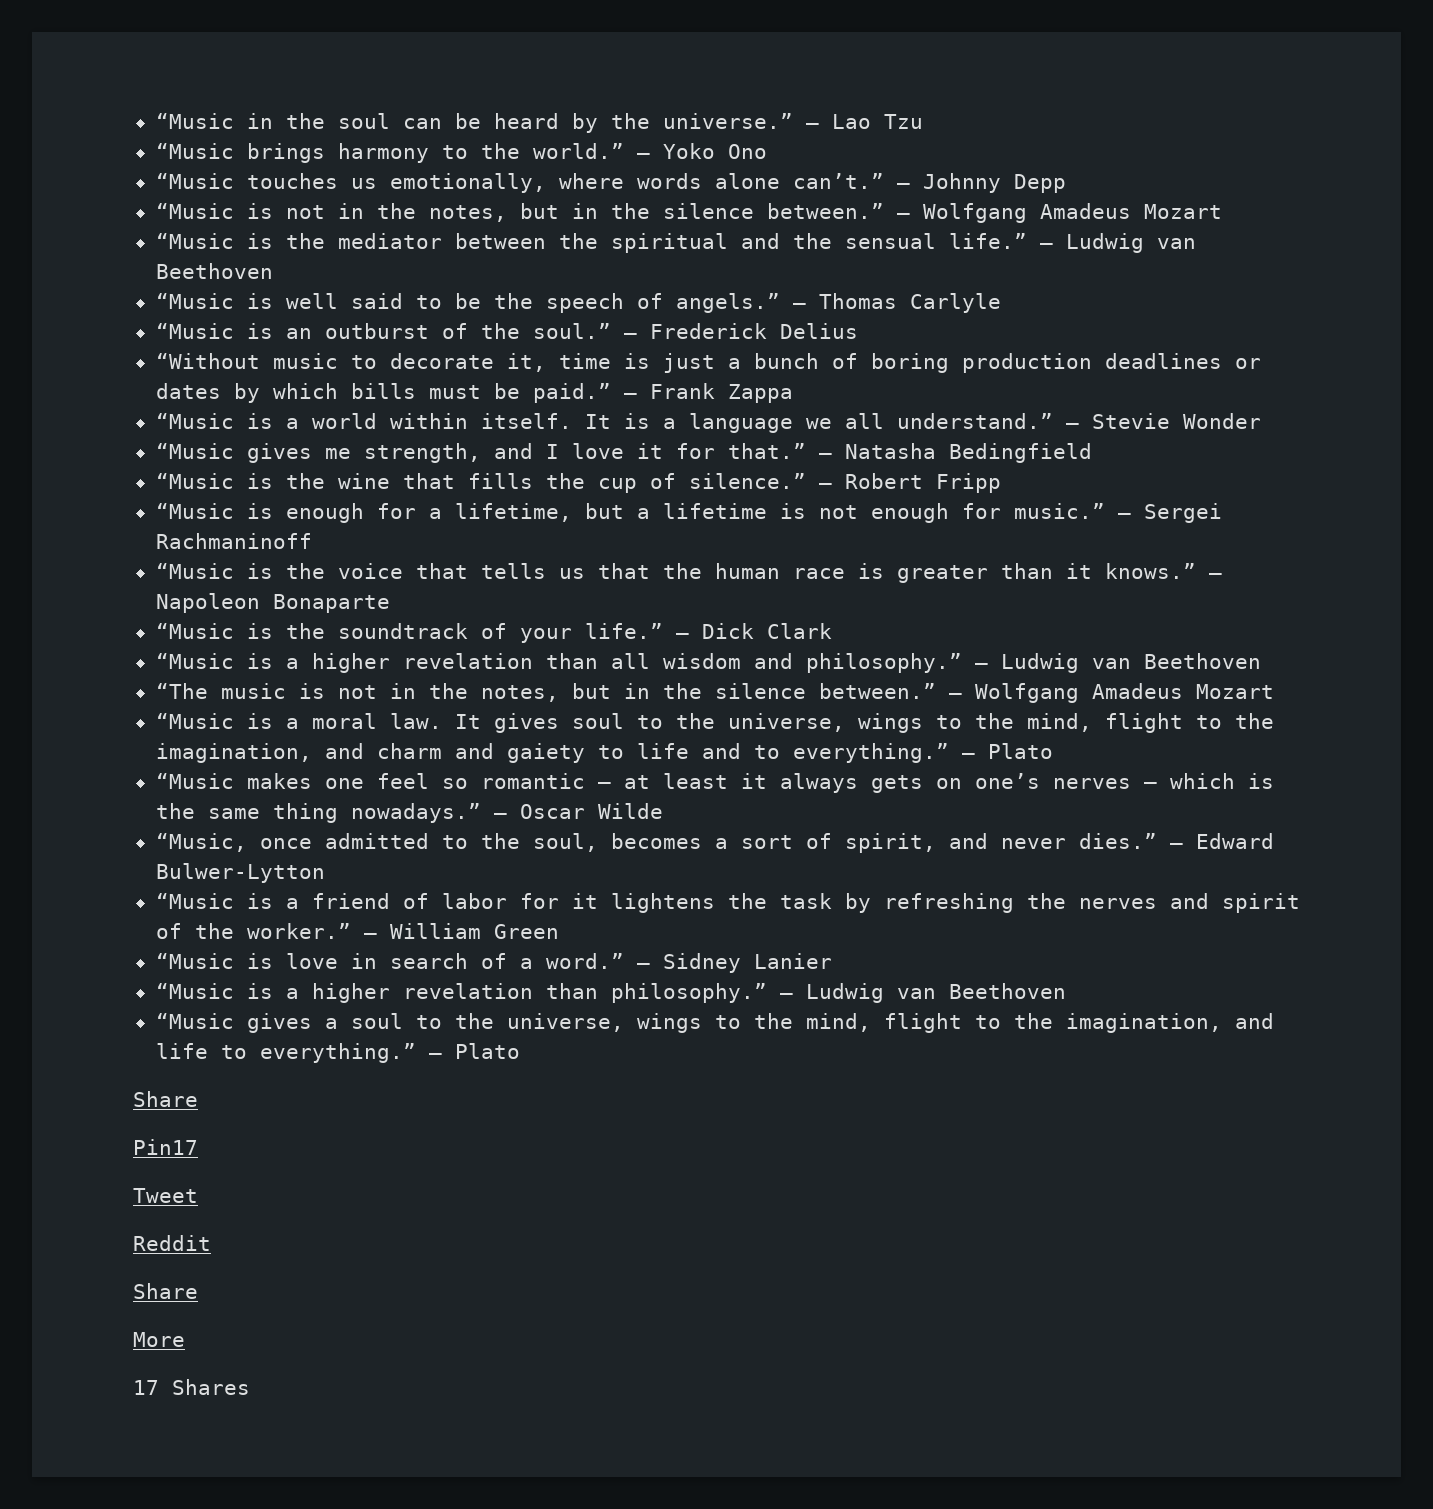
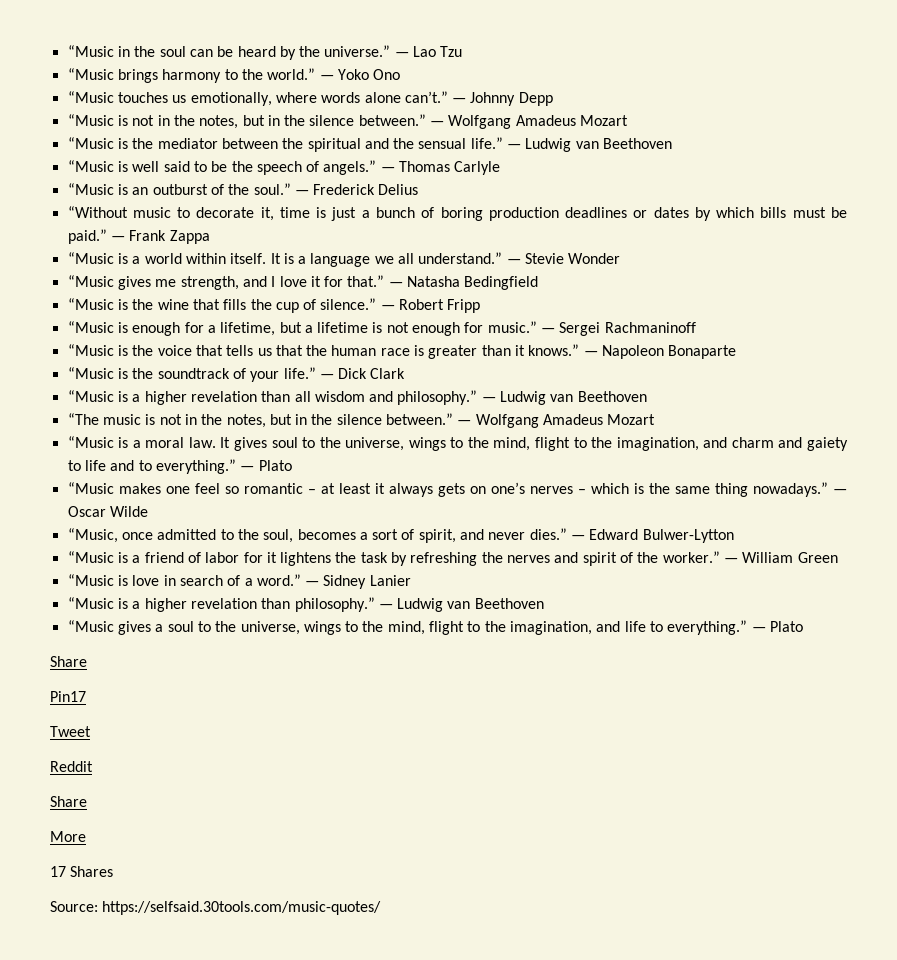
(250, 1387) none -> [50,901,382,915] // Source: https://selfsaid.30tools.com/music-quotes/

